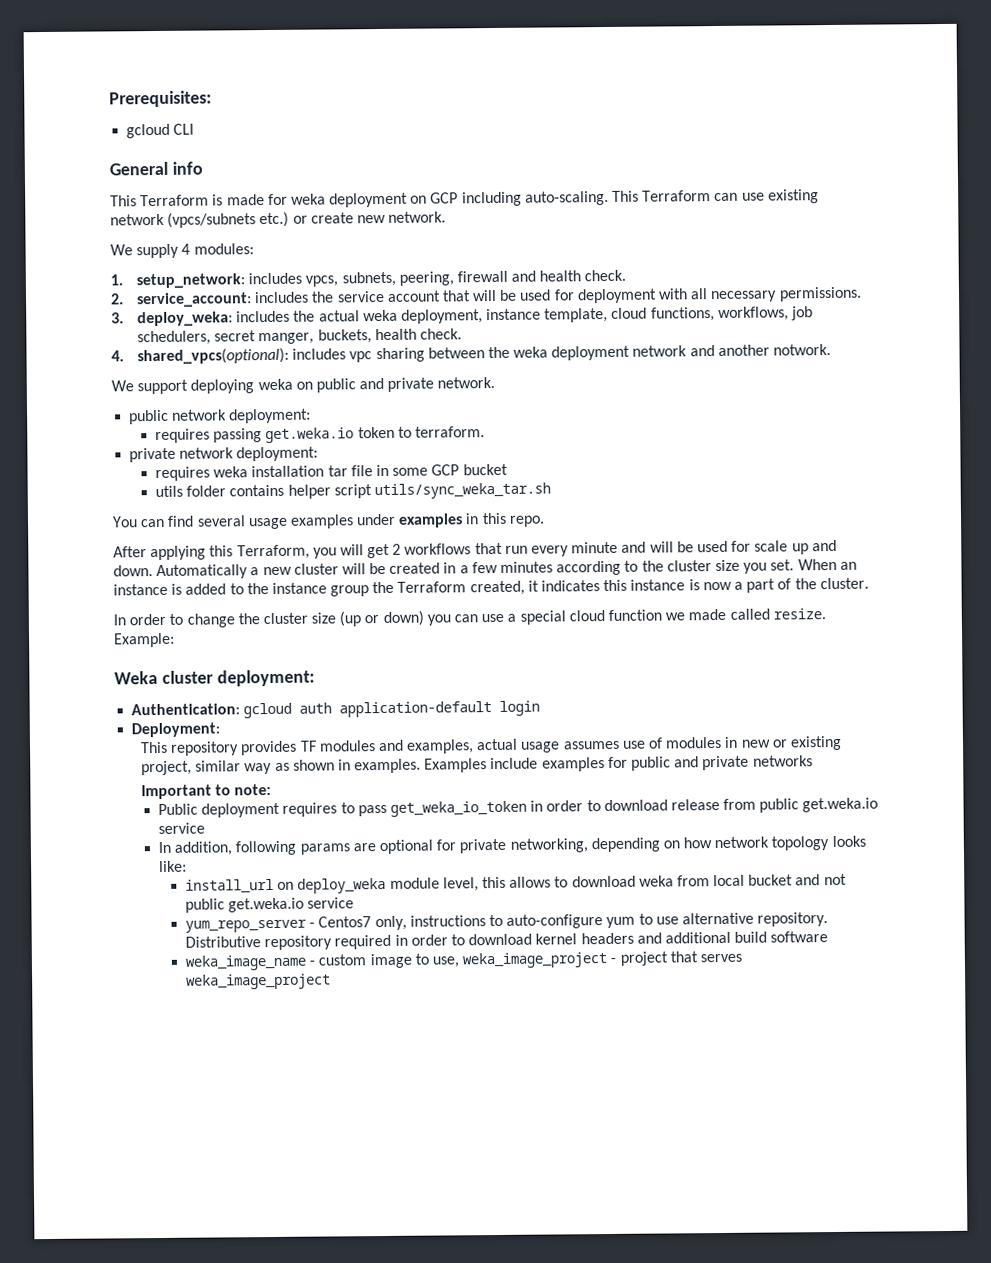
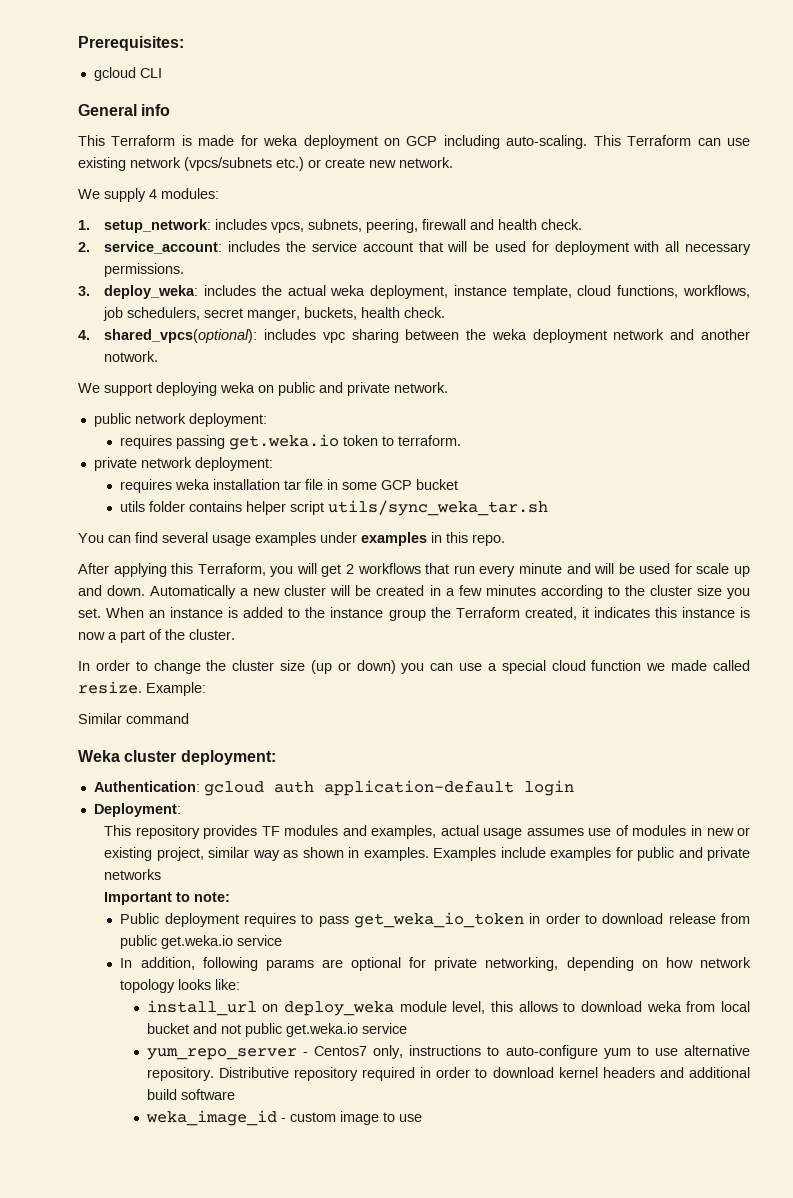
(175, 640) none -> [78,713,189,724] // Similar command
[185,954,308,971] weka_image_name -> [145,1110,277,1126] weka_image_id
[431,951,742,969] [186,973,332,990] use, weka_image_project - project that serves weka_image_project -> [398,1114,422,1122] use

